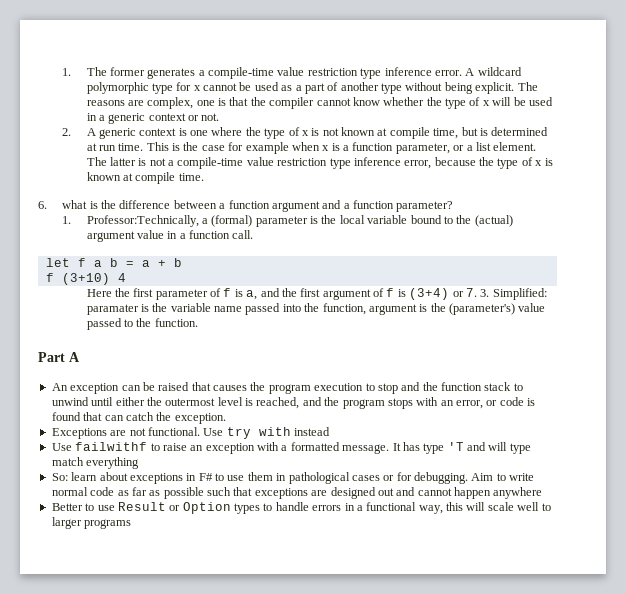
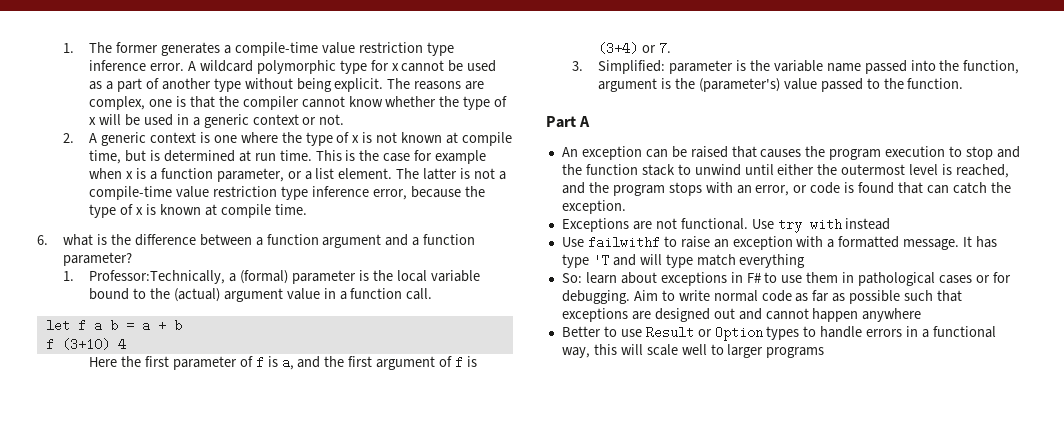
(477, 292) none -> (671, 48) //
[86,304,139,315] paramater -> [669,60,734,74] parameter

